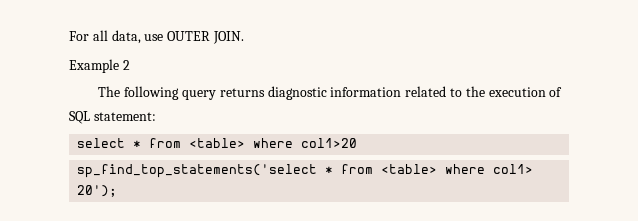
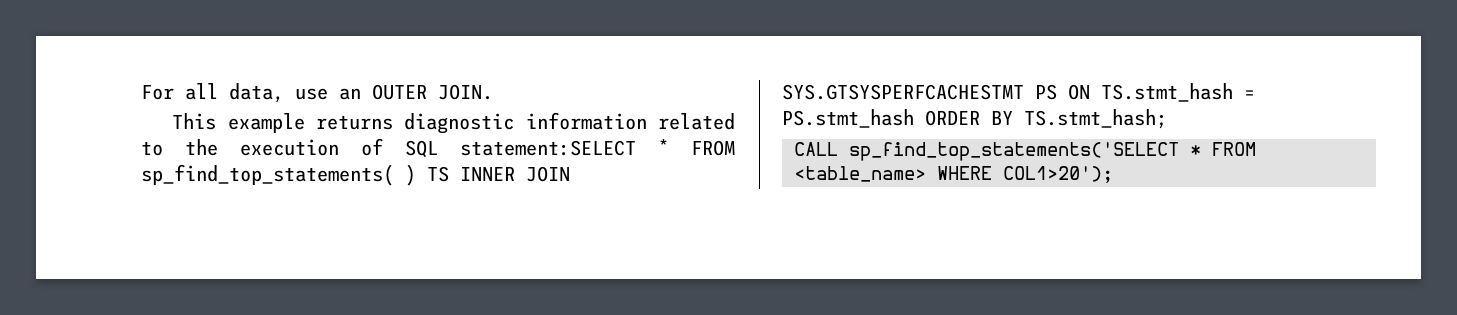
(164, 37) none -> [339,88,361,100] an
[69,59,130,73] [98,86,217,100] Example 2 // The following query -> [172,113,305,133] This example
[93,112,156,121] [77,138,358,148] [77,164,534,178] [77,185,118,197] statement: // select * from <table> where col1>20 // sp_find_top_statements('select * from <table> where col1> 20'); -> [460,139,735,156] [141,164,570,186] [782,83,1255,102] [782,109,1167,129] [794,142,1256,161] [794,166,1113,183] statement:SELECT * FROM sp_find_top_statements( ) TS INNER JOIN SYS.GTSYSPERFCACHESTMT PS ON TS.stmt_hash = PS.stmt_hash ORDER BY TS.stmt_hash; // CALL sp_find_top_statements('SELECT * FROM <table_name> WHERE COL1>20');

